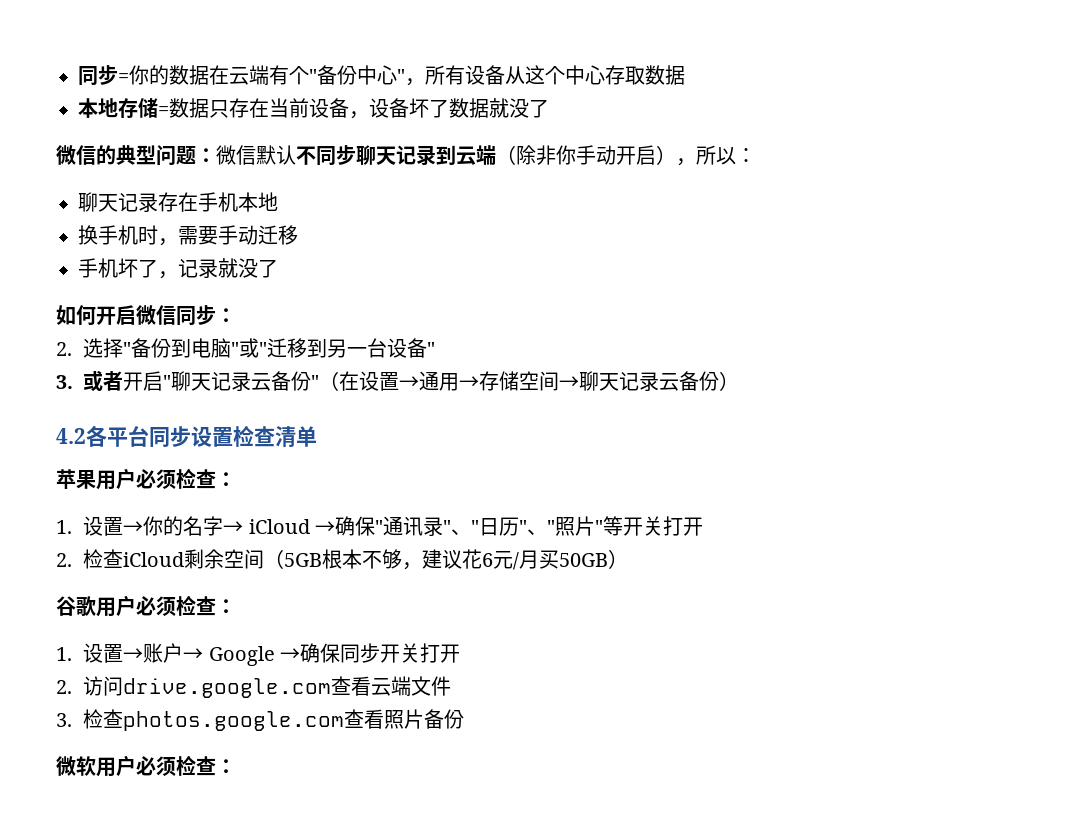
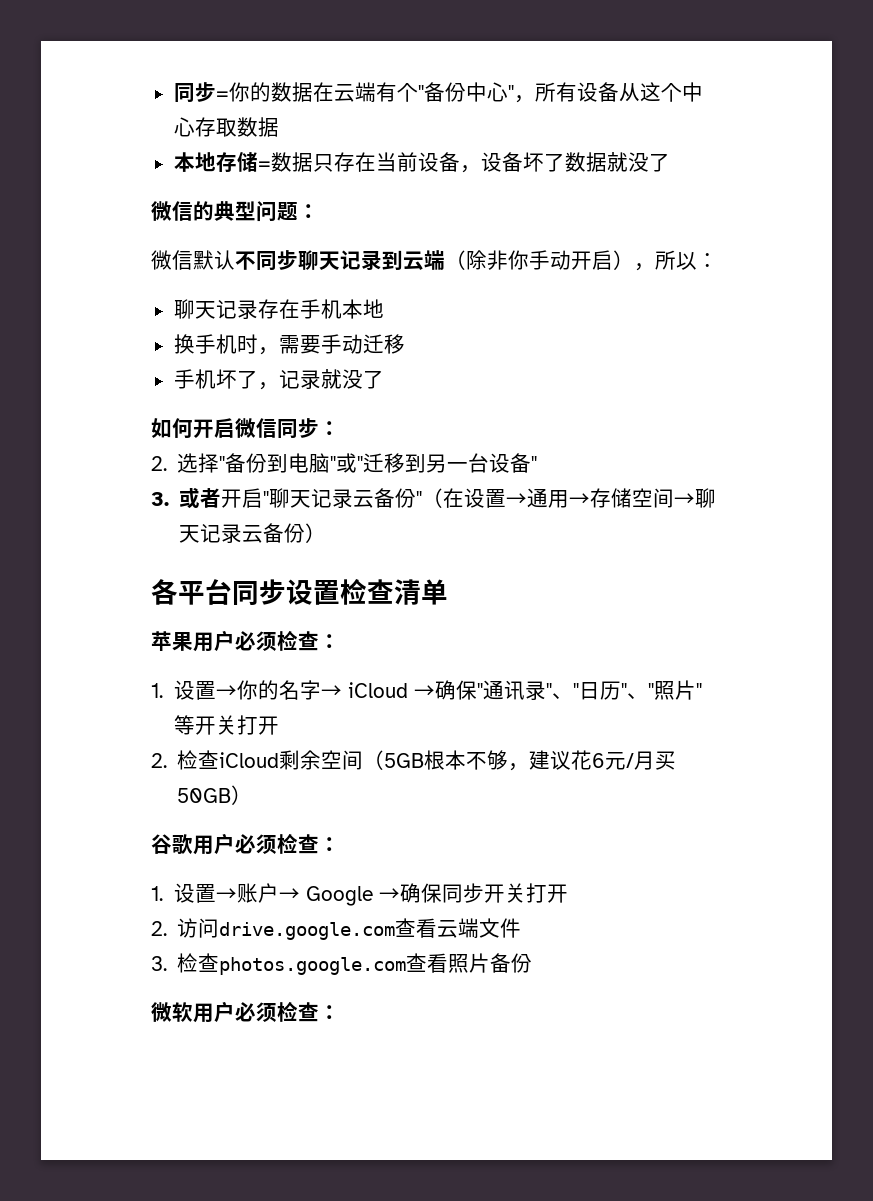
(216, 155) none -> (319, 211) //
[56,428,86,444] 4.2 -> (327, 533) none

